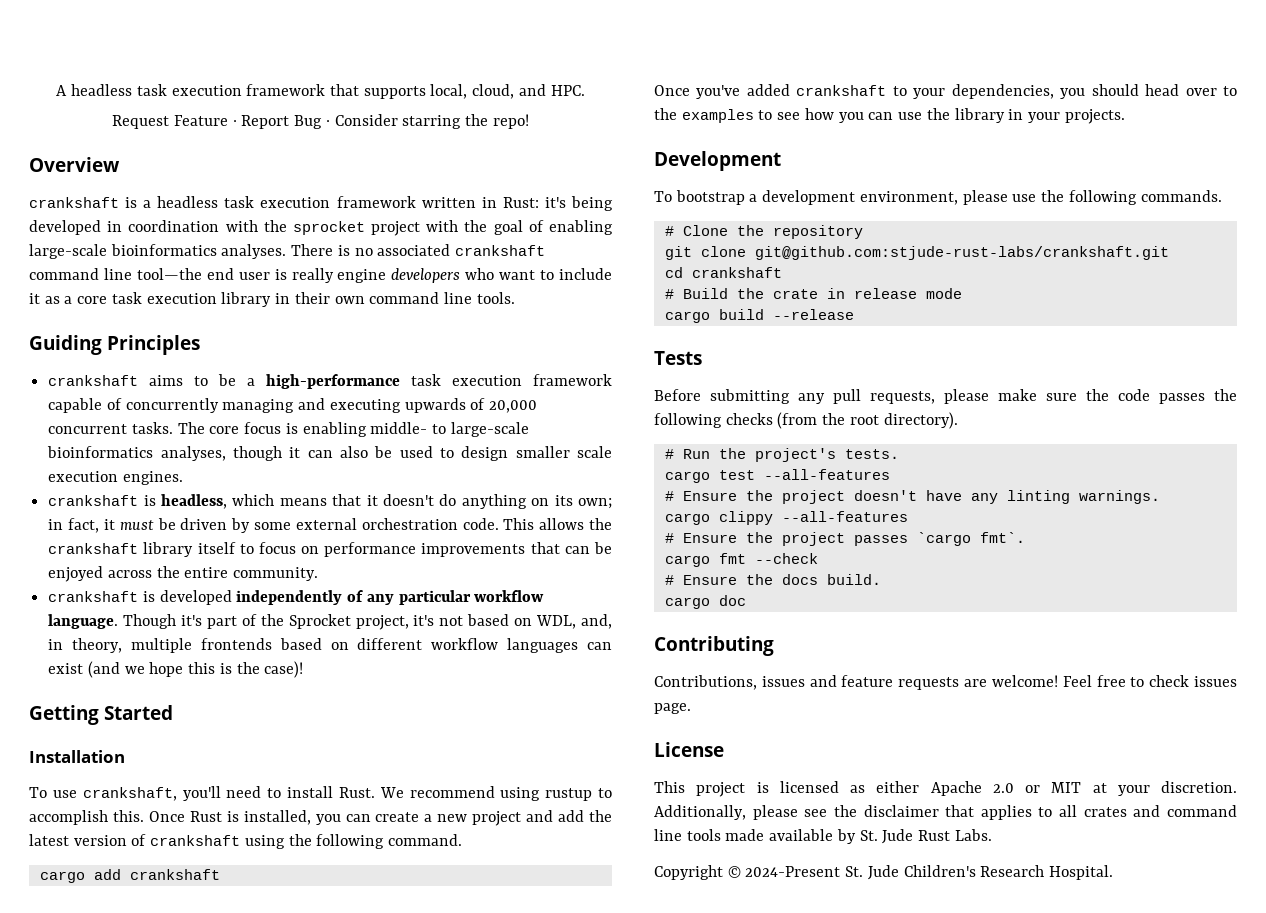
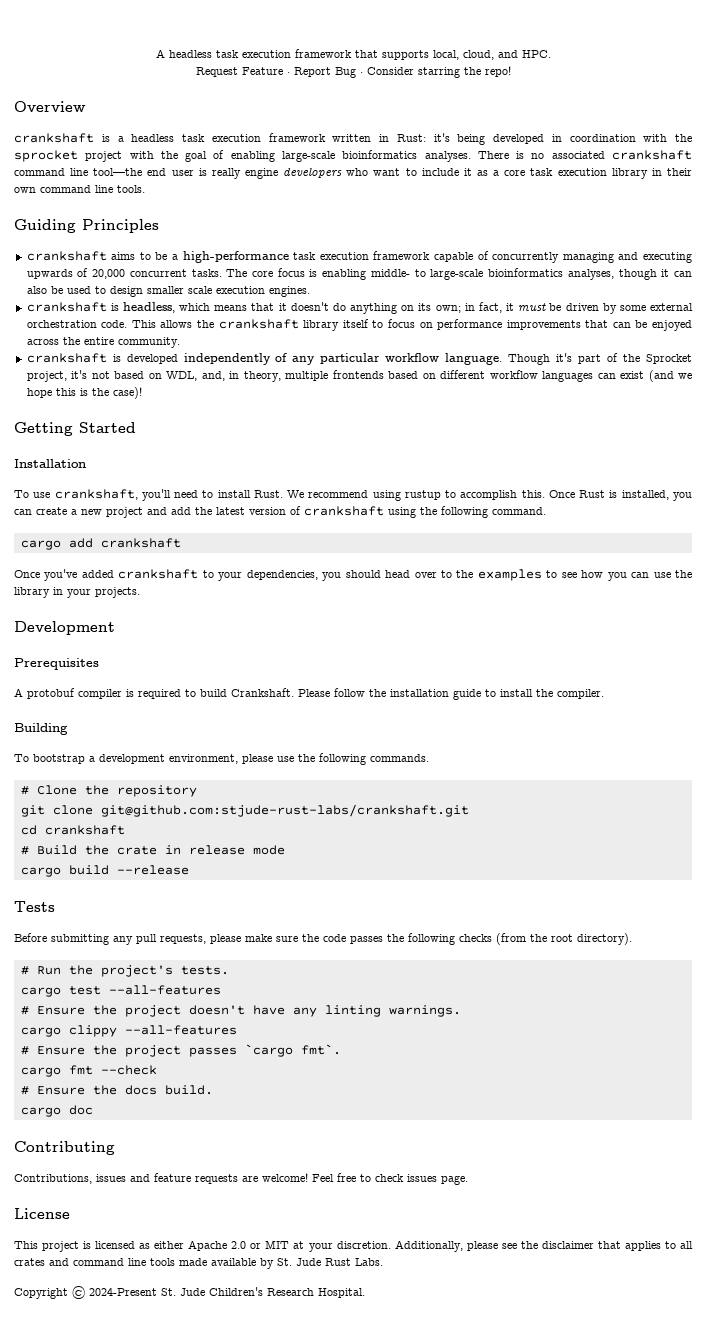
(781, 161) none -> [14,658,99,670] [14,688,604,700] [14,723,68,735] // Prerequisites // A protobuf compiler is required to build Crankshaft. Please follow the installation guide to install the compiler. // Building

